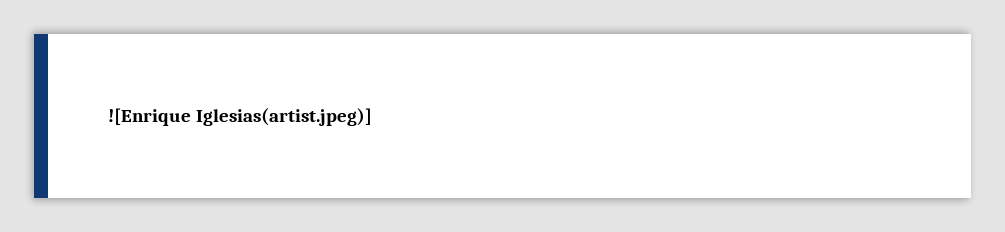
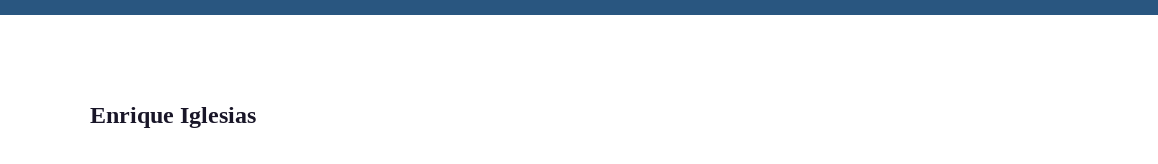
[108,108,372,126] ![Enrique Iglesias(artist.jpeg)] -> [90,107,257,128] Enrique Iglesias

